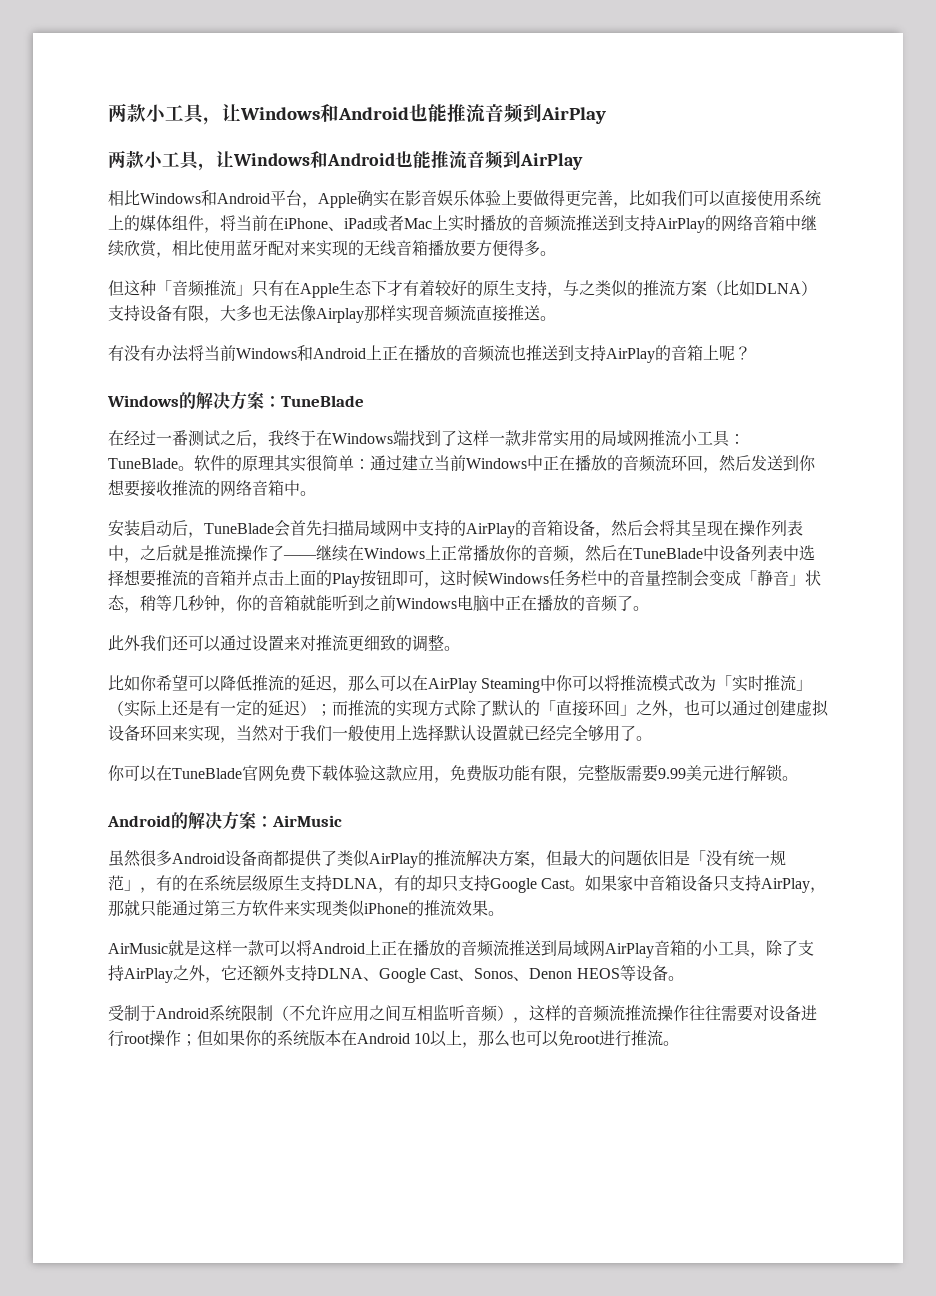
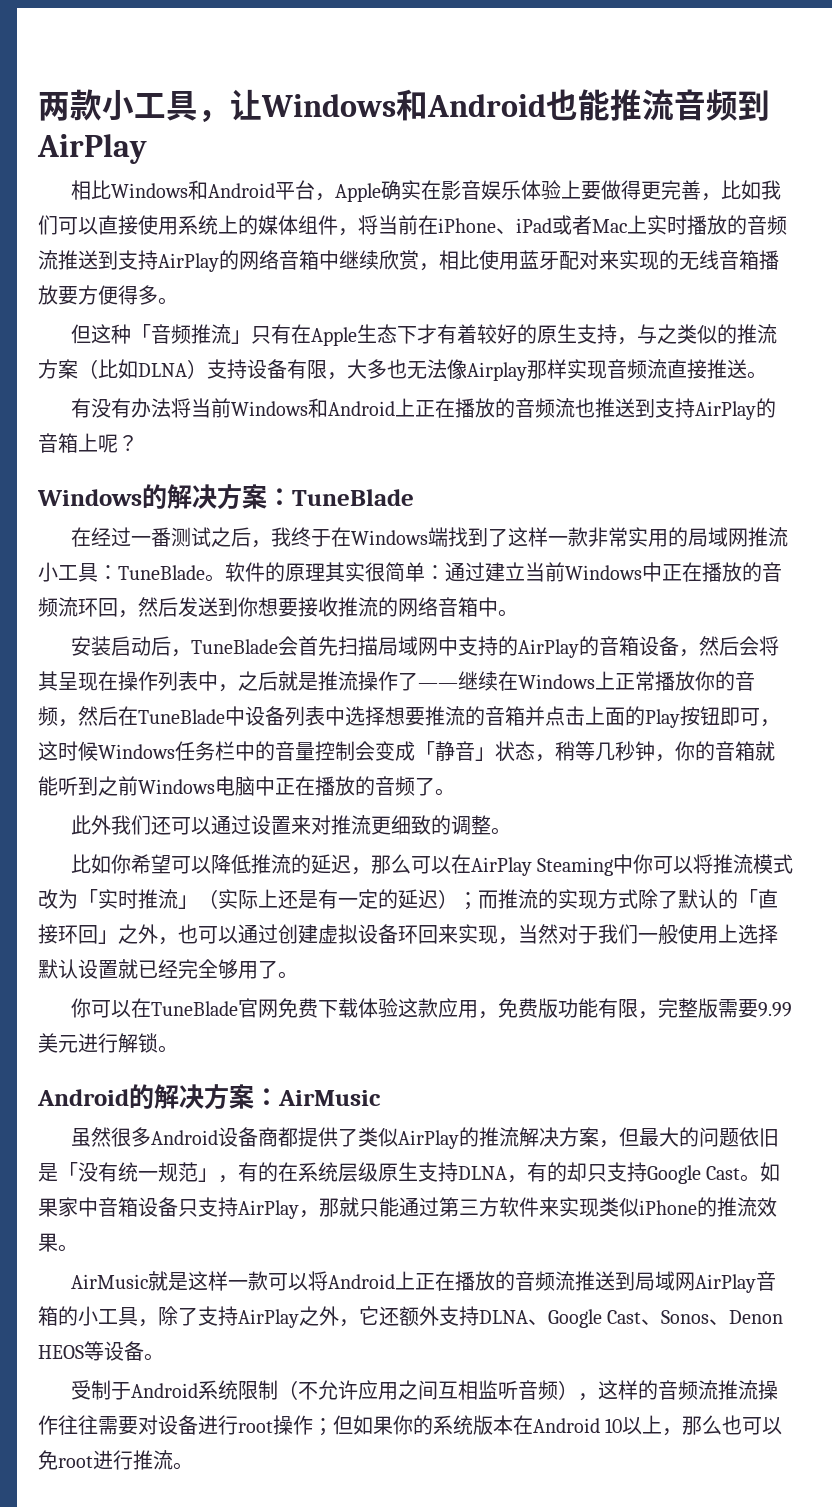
[108,150,583,171] // 两款小工具，让Windows和Android也能推流音频到AirPlay -> (147, 149) none

